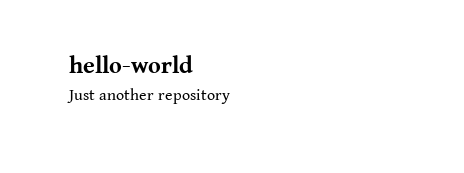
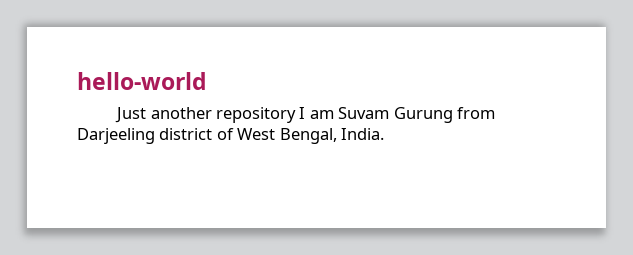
(231, 96) none -> [299,107,496,123] [77,128,385,144] I am Suvam Gurung from Darjeeling district of West Bengal, India.

